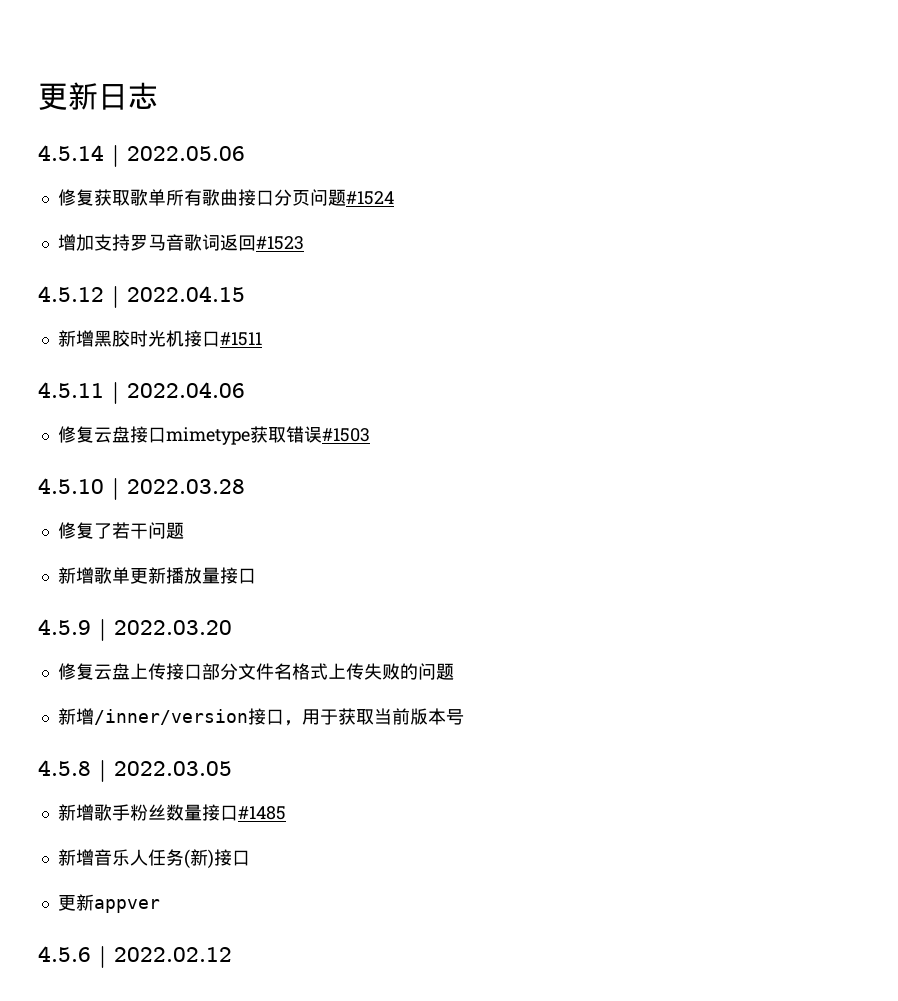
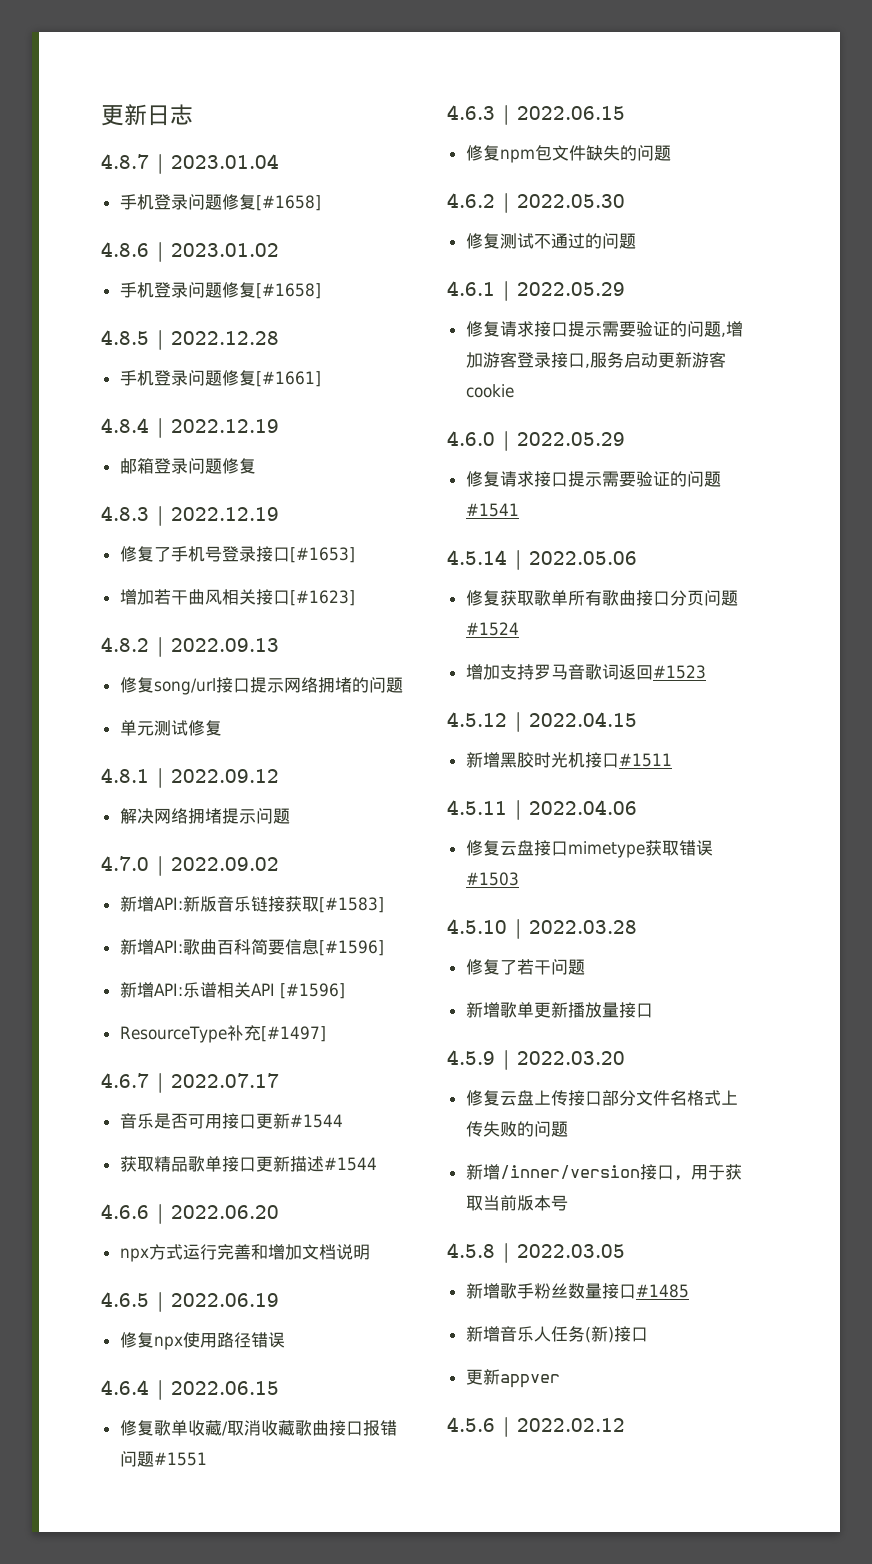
(158, 95) none -> [101,154,279,174] [119,194,321,211] [101,242,279,262] [119,282,321,299] [101,330,279,350] [119,370,321,387] [101,418,279,438] [119,458,256,474] [101,506,279,526] [119,546,355,563] [119,589,355,606] [101,637,279,657] [119,677,403,695] [119,720,222,736] [101,768,279,788] [119,808,290,824] [101,856,279,876] [119,896,384,913] [119,939,384,956] [119,982,345,999] [119,1025,326,1043] [101,1073,279,1093] [119,1113,343,1129] [119,1156,377,1172] [101,1204,279,1224] [119,1244,370,1262] [101,1292,279,1312] [119,1332,285,1350] [101,1380,279,1400] [119,1420,397,1436] [119,1451,207,1467] [447,105,625,125] [465,145,671,163] [447,193,625,213] [465,233,636,249] [447,281,625,301] [465,321,743,337] [465,352,726,368] [465,384,514,398] [447,431,625,451] [465,471,721,487] [465,503,519,517] // 4.8.7 | 2023.01.04 // 手机登录问题修复[#1658] // 4.8.6 | 2023.01.02 // 手机登录问题修复[#1658] // 4.8.5 | 2022.12.28 // 手机登录问题修复[#1661] // 4.8.4 | 2022.12.19 // 邮箱登录问题修复 // 4.8.3 | 2022.12.19 // 修复了手机号登录接口[#1653] // 增加若干曲风相关接口[#1623] // 4.8.2 | 2022.09.13 // 修复song/url接口提示网络拥堵的问题 // 单元测试修复 // 4.8.1 | 2022.09.12 // 解决网络拥堵提示问题 // 4.7.0 | 2022.09.02 // 新增API:新版音乐链接获取[#1583] // 新增API:歌曲百科简要信息[#1596] // 新增API:乐谱相关API [#1596] // ResourceType补充[#1497] // 4.6.7 | 2022.07.17 // 音乐是否可用接口更新#1544 // 获取精品歌单接口更新描述#1544 // 4.6.6 | 2022.06.20 // npx方式运行完善和增加文档说明 // 4.6.5 | 2022.06.19 // 修复npx使用路径错误 // 4.6.4 | 2022.06.15 // 修复歌单收藏/取消收藏歌曲接口报错问题#1551 // 4.6.3 | 2022.06.15 // 修复npm包文件缺失的问题 // 4.6.2 | 2022.05.30 // 修复测试不通过的问题 // 4.6.1 | 2022.05.29 // 修复请求接口提示需要验证的问题,增加游客登录接口,服务启动更新游客cookie // 4.6.0 | 2022.05.29 // 修复请求接口提示需要验证的问题#1541

